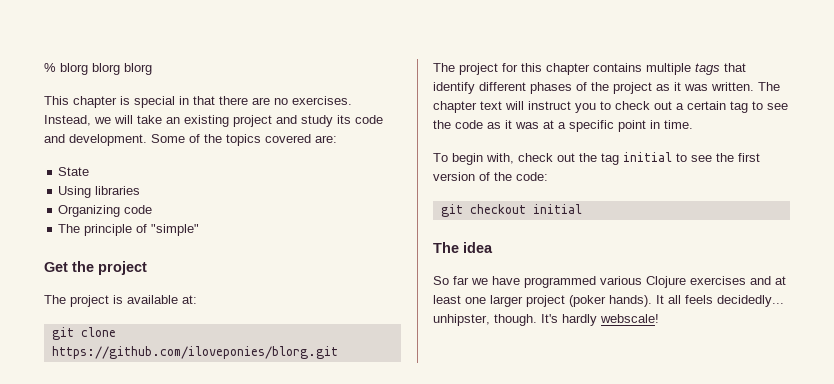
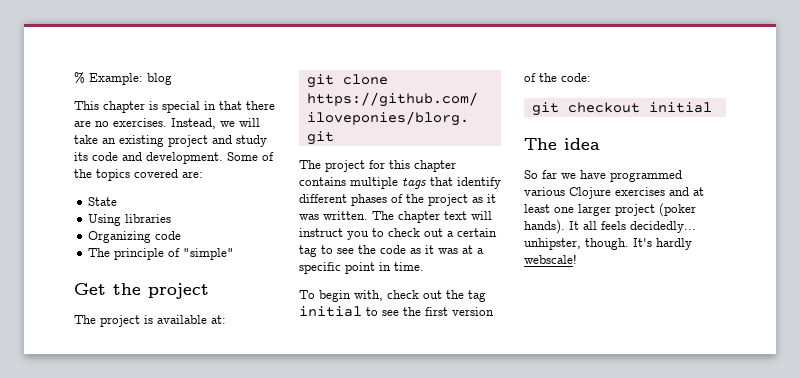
[60,63,152,75] blorg blorg blorg -> [89,73,172,85] Example: blog

